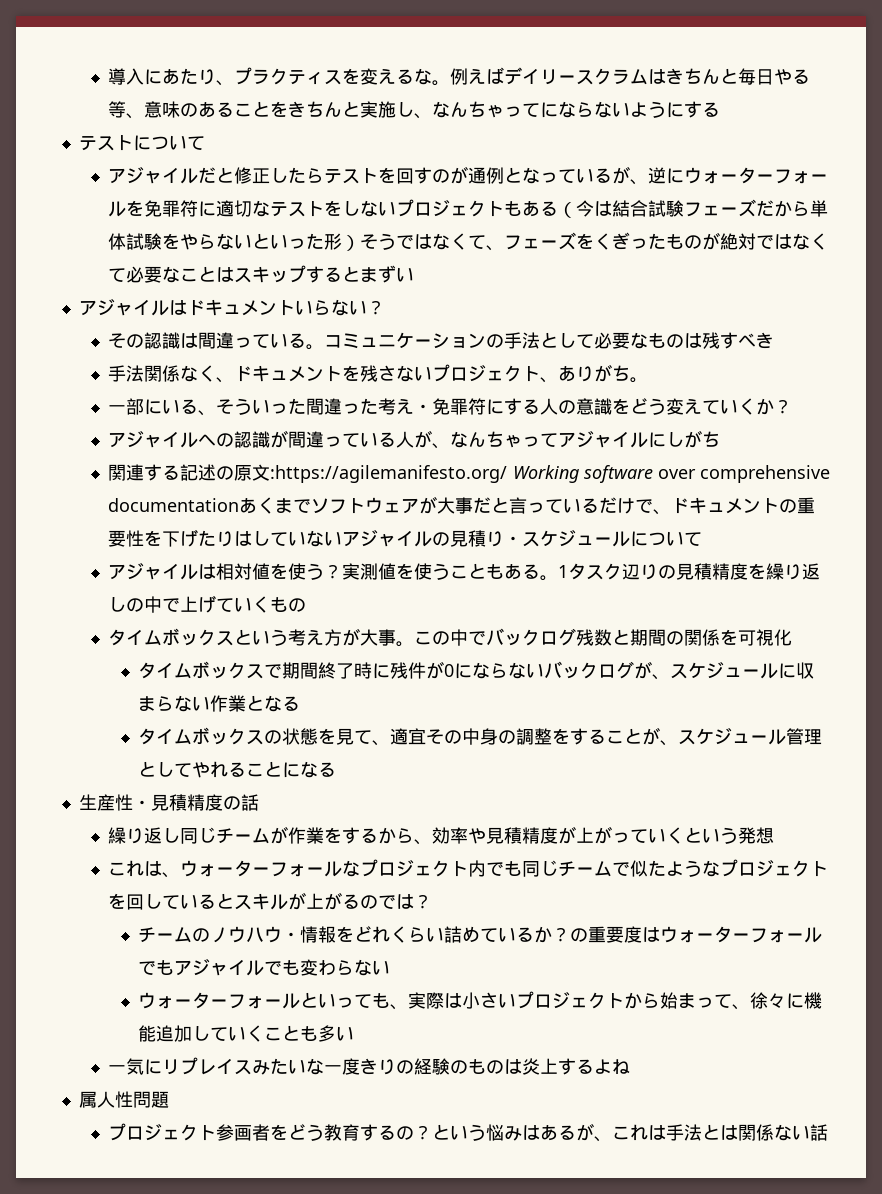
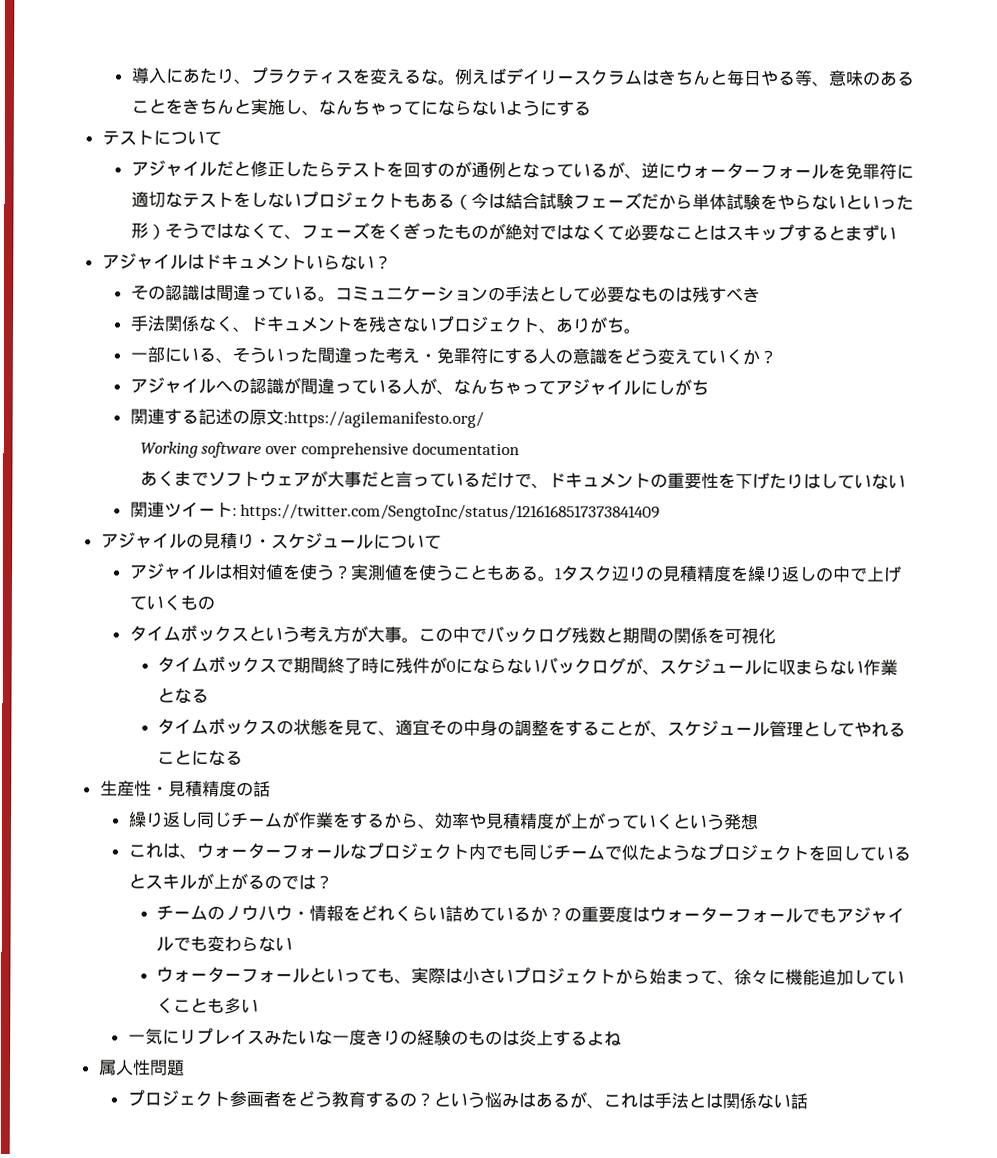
(508, 474) none -> (484, 419) //
(240, 505) none -> (521, 449) //
(343, 538) none -> [129,501,661,522] // 関連ツイート: https://twitter.com/SengtoInc/status/1216168517373841409 //

